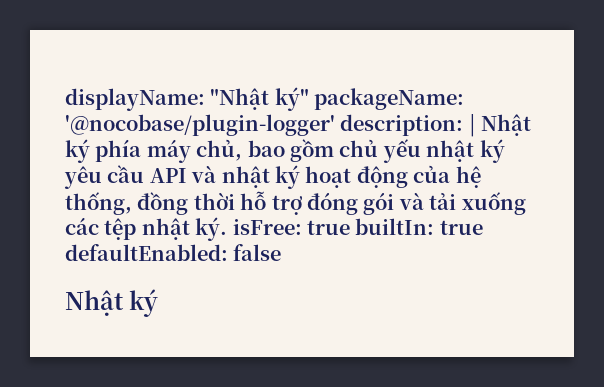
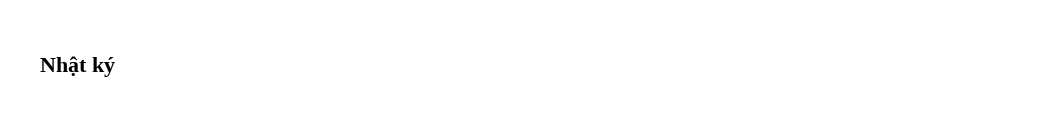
[65,87,465,111] [65,114,532,137] [65,139,505,163] [64,165,481,189] [65,191,526,215] [65,217,483,241] [65,244,282,261] displayName: "Nhật ký" packageName: '@nocobase/plugin-logger' description: | Nhật ký phía máy chủ, bao gồm chủ yếu nhật ký yêu cầu API và nhật ký hoạt động của hệ thống, đồng thời hỗ trợ đóng gói và tải xuống các tệp nhật ký. isFree: true builtIn: true defaultEnabled: false // -> (40, 66) none

